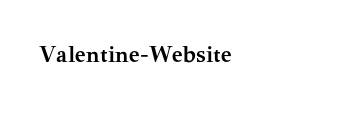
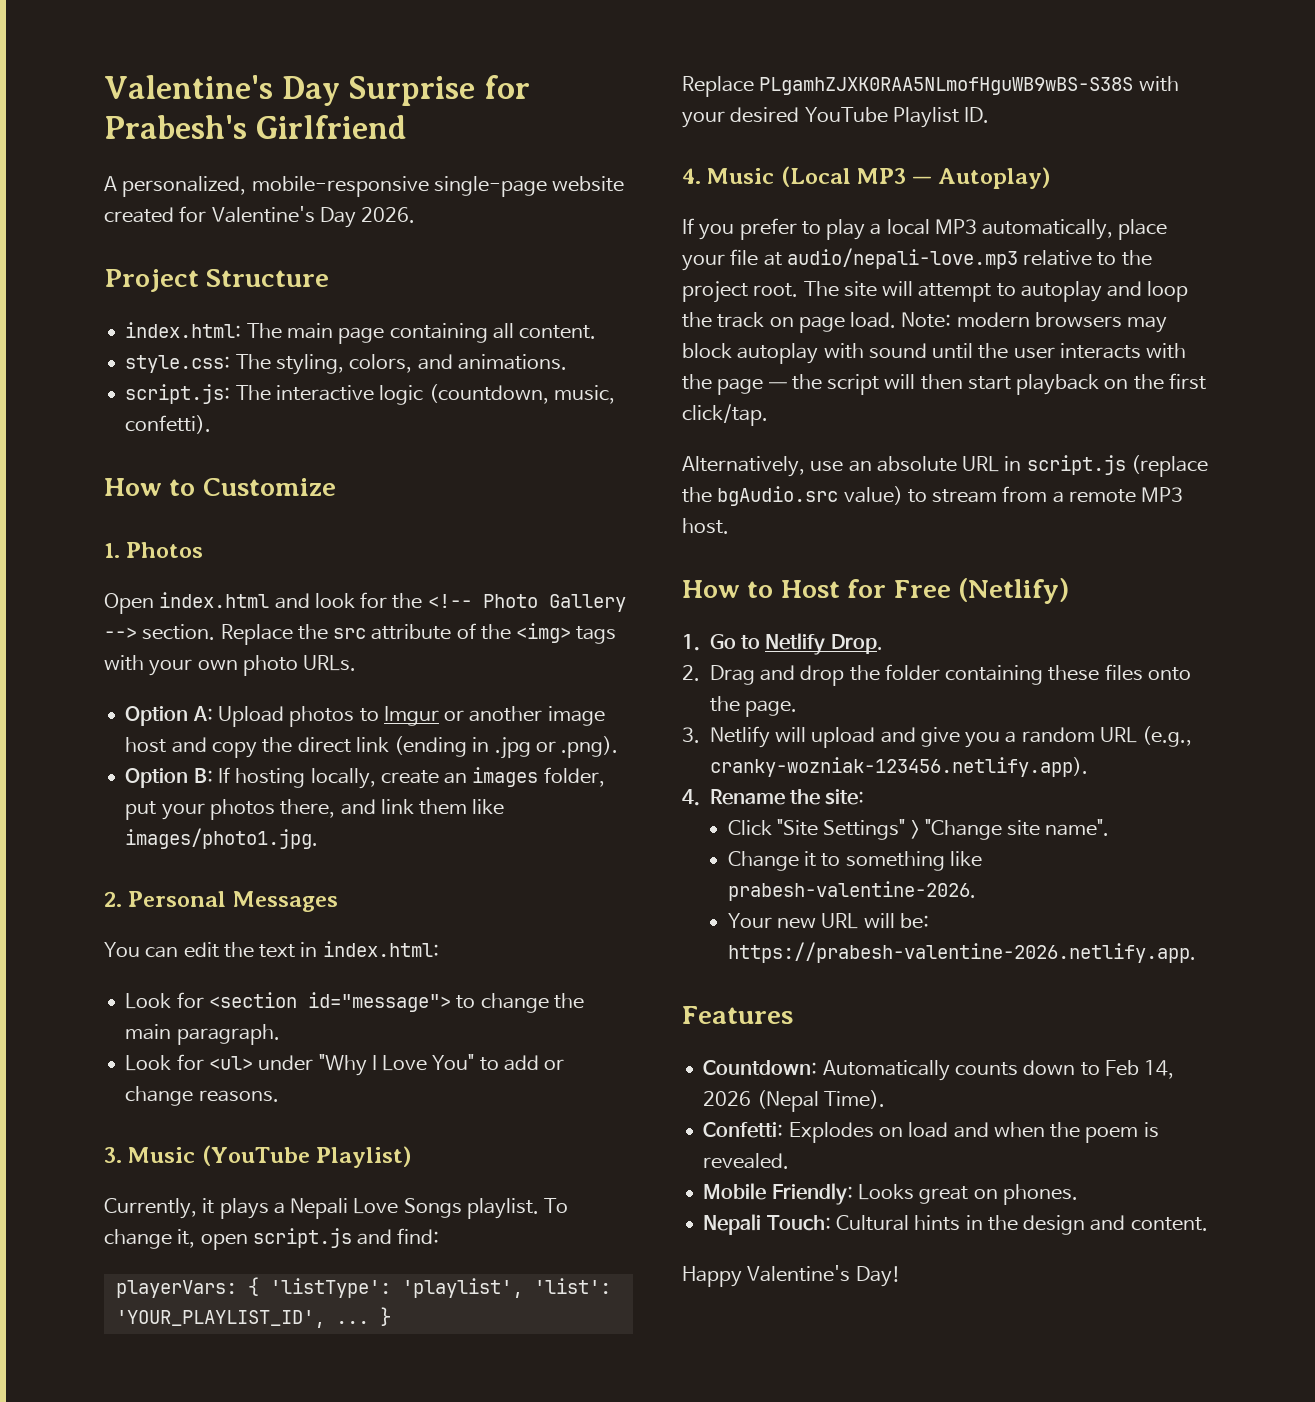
[39,46,232,63] Valentine-Website -> [104,75,530,106] [104,115,407,139] [104,176,625,197] [104,206,416,228] [104,269,330,292] [125,322,597,344] [125,354,567,375] [125,384,615,405] [125,415,212,434] [104,478,336,496] [104,542,204,558] [104,592,626,614] [104,623,617,645] [104,655,357,676] [125,706,605,727] [125,736,619,759] [125,767,605,789] [125,799,505,820] [125,828,319,849] [104,891,338,912] [104,941,439,958] [125,992,584,1013] [125,1024,280,1045] [125,1054,565,1076] [125,1086,279,1106] [104,1145,411,1168] [104,1198,569,1219] [104,1228,440,1250] [115,1277,611,1298] [115,1307,391,1328] [682,76,1179,97] [682,107,990,128] [682,166,1050,189] [682,218,1168,240] [682,248,1152,271] [682,281,1189,303] [682,312,1168,333] [682,343,1187,364] [682,373,1206,395] [682,404,768,426] [682,455,1208,477] [682,486,1184,506] [682,518,729,534] [682,578,1070,604] [682,633,883,655] [682,664,1191,686] [709,696,798,717] [682,726,1193,748] [709,757,1088,777] [682,789,865,806] [727,819,1110,840] [727,851,982,871] [727,881,976,901] [727,913,929,929] [727,942,1196,963] [682,1006,793,1024] [703,1060,1175,1081] [703,1090,885,1112] [703,1122,1159,1143] [703,1153,790,1169] [703,1183,1078,1205] [703,1214,1208,1235] [682,1265,901,1287] Valentine's Day Surprise for Prabesh's Girlfriend // A personalized, mobile-responsive single-page website created for Valentine's Day 2026. // Project Structure // index.html: The main page containing all content. // style.css: The styling, colors, and animations. // script.js: The interactive logic (countdown, music, confetti). // How to Customize // 1. Photos // Open index.html and look for the <!-- Photo Gallery --> section. Replace the src attribute of the <img> tags with your own photo URLs. // Option A: Upload photos to Imgur or another image host and copy the direct link (ending in .jpg or .png). // Option B: If hosting locally, create an images folder, put your photos there, and link them like images/photo1.jpg. // 2. Personal Messages // You can edit the text in index.html: // Look for <section id="message"> to change the main paragraph. // Look for <ul> under "Why I Love You" to add or change reasons. // 3. Music (YouTube Playlist) // Currently, it plays a Nepali Love Songs playlist. To change it, open script.js and find: // playerVars: { 'listType': 'playlist', 'list': 'YOUR_PLAYLIST_ID', ... } // Replace PLgamhZJXK0RAA5NLmofHguWB9wBS-S38S with your desired YouTube Playlist ID. // 4. Music (Local MP3 — Autoplay) // If you prefer to play a local MP3 automatically, place your file at audio/nepali-love.mp3 relative to the project root. The site will attempt to autoplay and loop the track on page load. Note: modern browsers may block autoplay with sound until the user interacts with the page — the script will then start playback on the first click/tap. // Alternatively, use an absolute URL in script.js (replace the bgAudio.src value) to stream from a remote MP3 host. // How to Host for Free (Netlify) // 1. Go to Netlify Drop. // 2. Drag and drop the folder containing these files onto the page. // 3. Netlify will upload and give you a random URL (e.g., cranky-wozniak-123456.netlify.app). // 4. Rename the site: // Click "Site Settings" > "Change site name". // Change it to something like prabesh-valentine-2026. // Your new URL will be: https://prabesh-valentine-2026.netlify.app. // Features // Countdown: Automatically counts down to Feb 14, 2026 (Nepal Time). // Confetti: Explodes on load and when the poem is revealed. // Mobile Friendly: Looks great on phones. // Nepali Touch: Cultural hints in the design and content. // Happy Valentine's Day!

